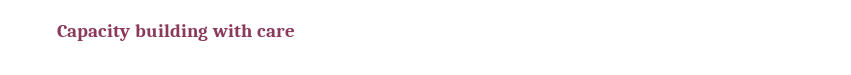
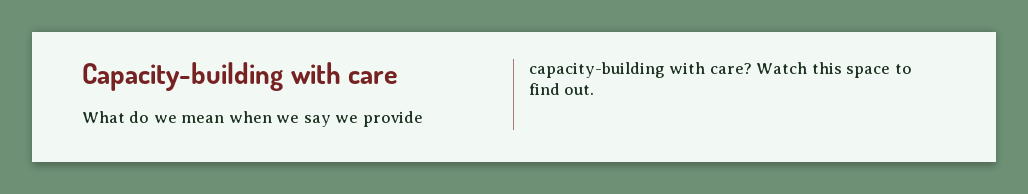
[57,24,209,41] Capacity building -> [82,62,283,91] Capacity-building
(296, 32) none -> [82,111,423,127] [529,62,912,78] [529,83,595,95] // What do we mean when we say we provide capacity-building with care? Watch this space to find out.

